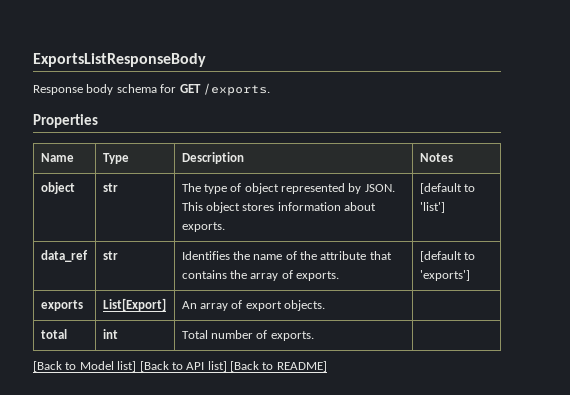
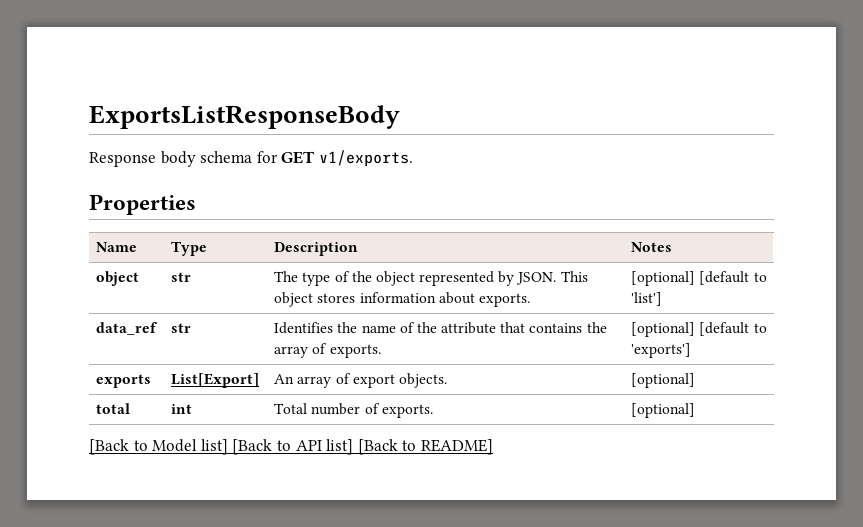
[202,83,270,96] /exports. -> [318,150,413,167] v1/exports.
(242, 187) none -> [351,271,372,282] the
(225, 227) none -> [631,271,696,286] [optional]
(340, 276) none -> [631,322,696,337] [optional]
(326, 305) none -> [631,373,696,388] [optional]
(314, 336) none -> [631,403,696,418] [optional]

